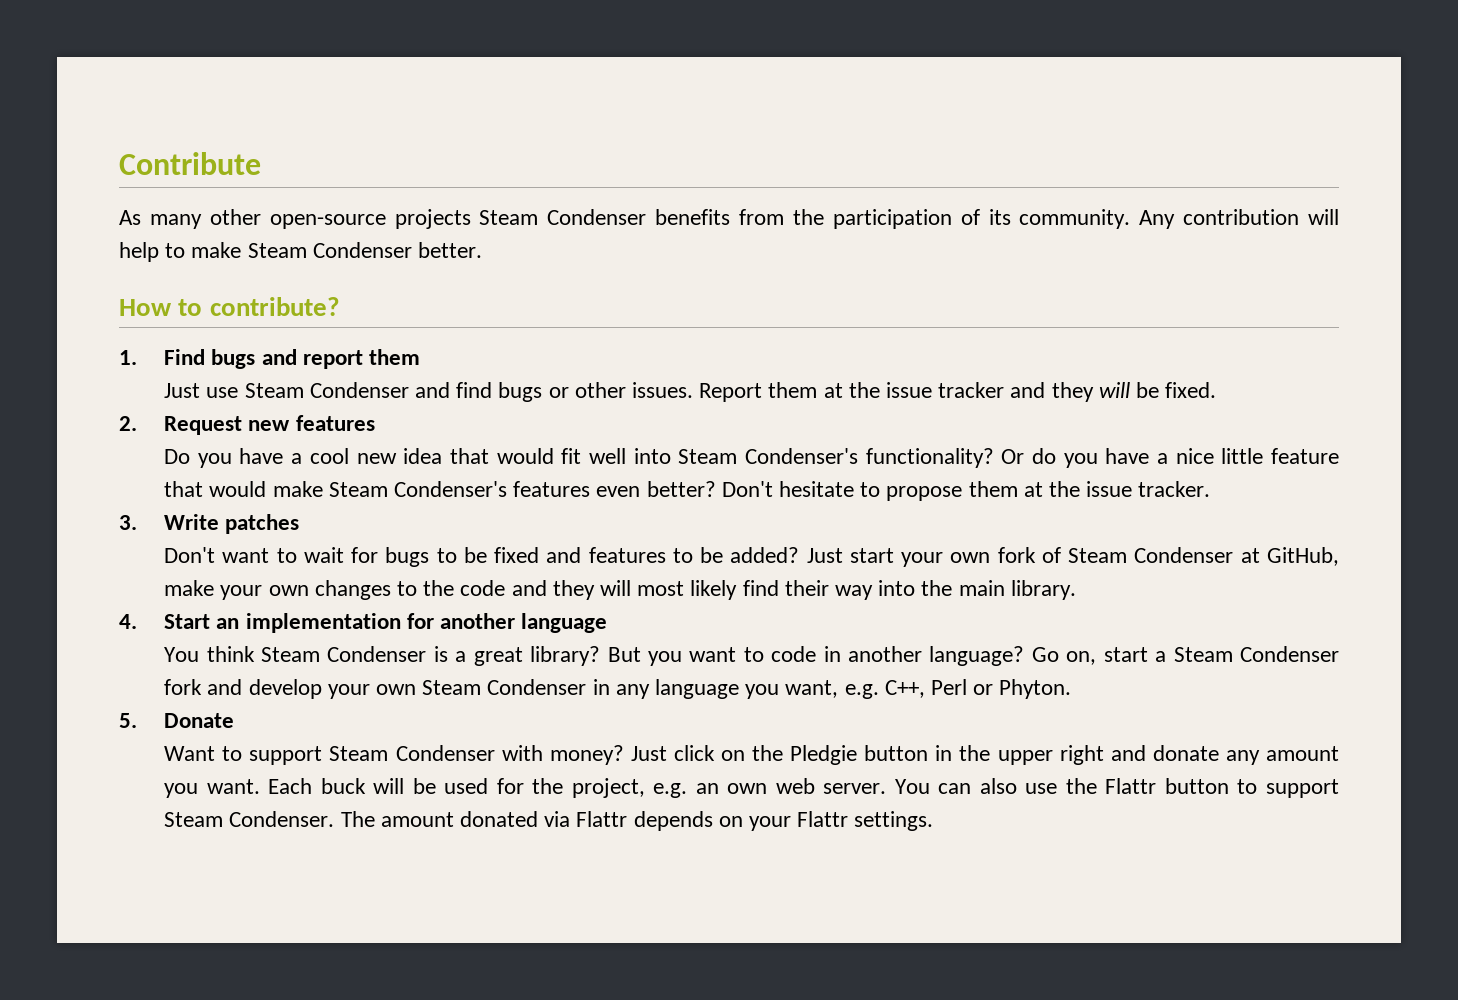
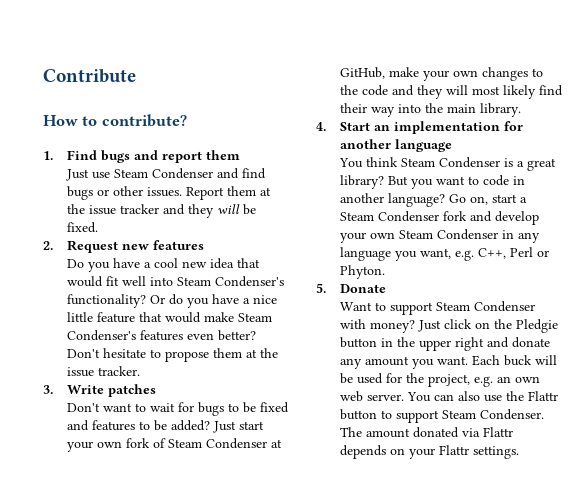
[119,209,1339,229] [119,242,483,262] // As many other open-source projects Steam Condenser benefits from the participation of its community. Any contribution will help to make Steam Condenser better. -> (136, 76) none

